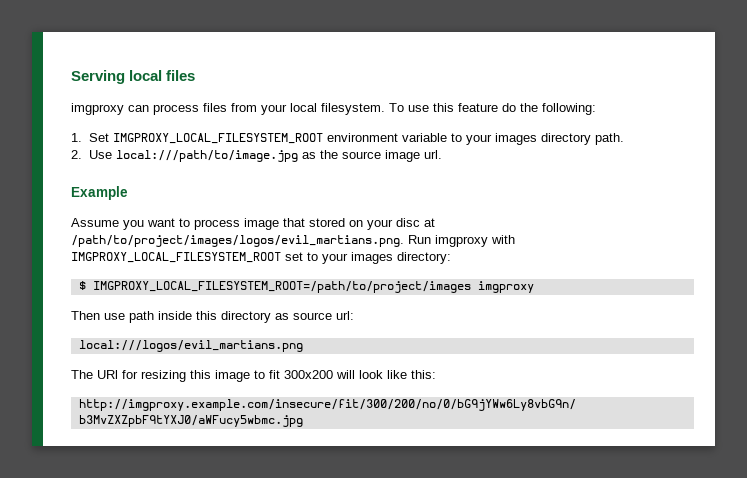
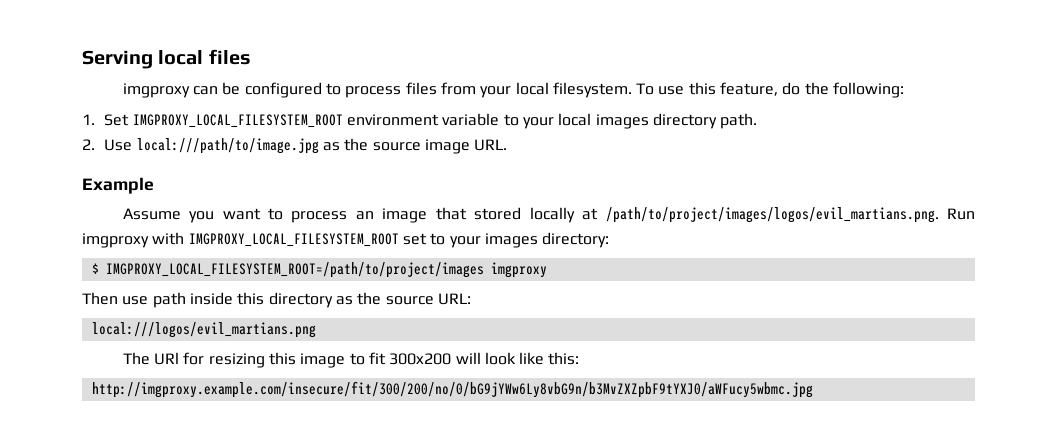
(149, 108) none -> [222,82,341,98] be configured to
[458,103,498,112] feature -> [720,82,779,96] feature,
(492, 139) none -> [558,113,592,126] local
[423,150,442,159] url. -> [474,139,508,151] URL.
(240, 224) none -> [355,211,374,220] an
[349,218,420,230] on your disc -> [529,207,575,223] locally
[293,311,354,320] source url: -> [357,292,471,305] the source URL:

